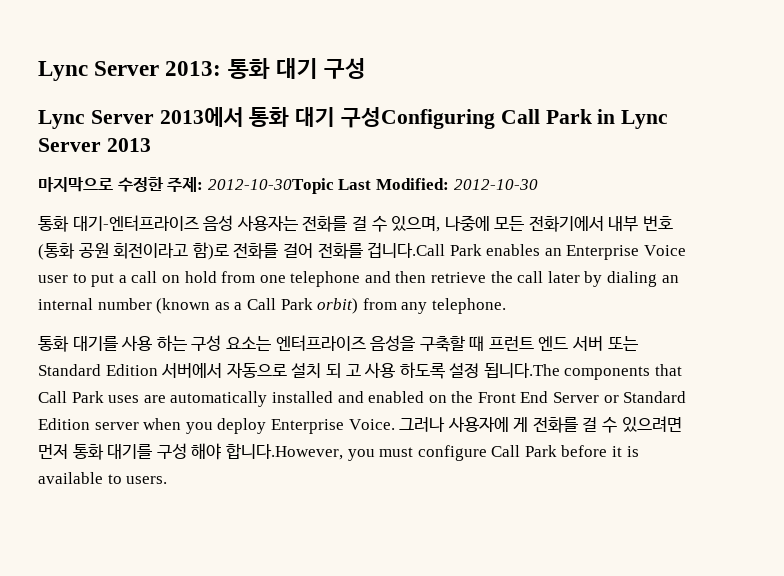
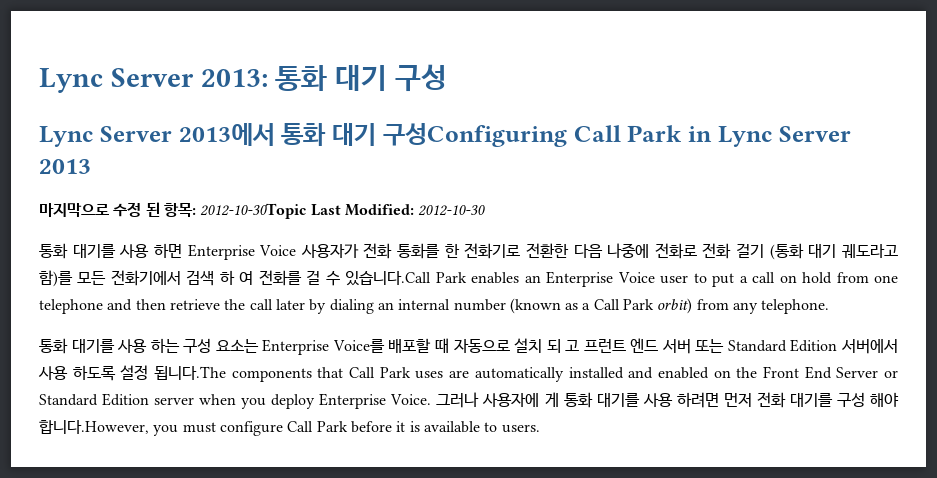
[117,177,204,192] 수정한 주제: -> [113,202,196,217] 수정 된 항목:
[72,215,674,232] [38,242,446,260] 대기-엔터프라이즈 음성 사용자는 전화를 걸 수 있으며, 나중에 모든 전화기에서 내부 번호 (통화 공원 회전이라고 함)로 전화를 걸어 전화를 겁니다.Call -> [72,243,899,260] [39,270,432,287] 대기를 사용 하면 Enterprise Voice 사용자가 전화 통화를 한 전화기로 전환한 다음 나중에 전화로 전화 걸기 (통화 대기 궤도라고 함)를 모든 전화기에서 검색 하 여 전화를 걸 수 있습니다.Call
[275,335,485,352] 엔터프라이즈 음성을 구축할 때 -> [262,338,580,355] Enterprise Voice를 배포할 때 자동으로 설치 되 고
[226,363,361,378] 자동으로 설치 되 고 -> (898, 346) none
[532,416,682,433] [38,444,104,460] 전화를 걸 수 있으려면 먼저 통화 -> [563,392,786,408] 통화 대기를 사용 하려면 먼저 전화

